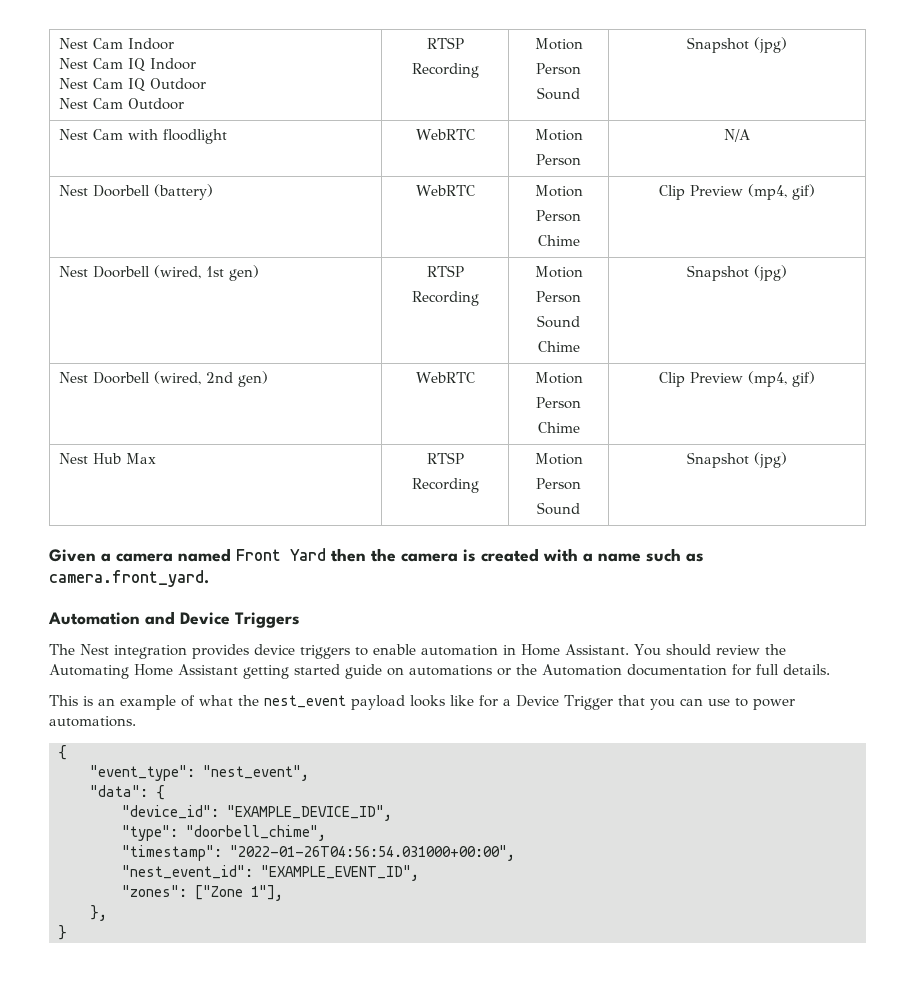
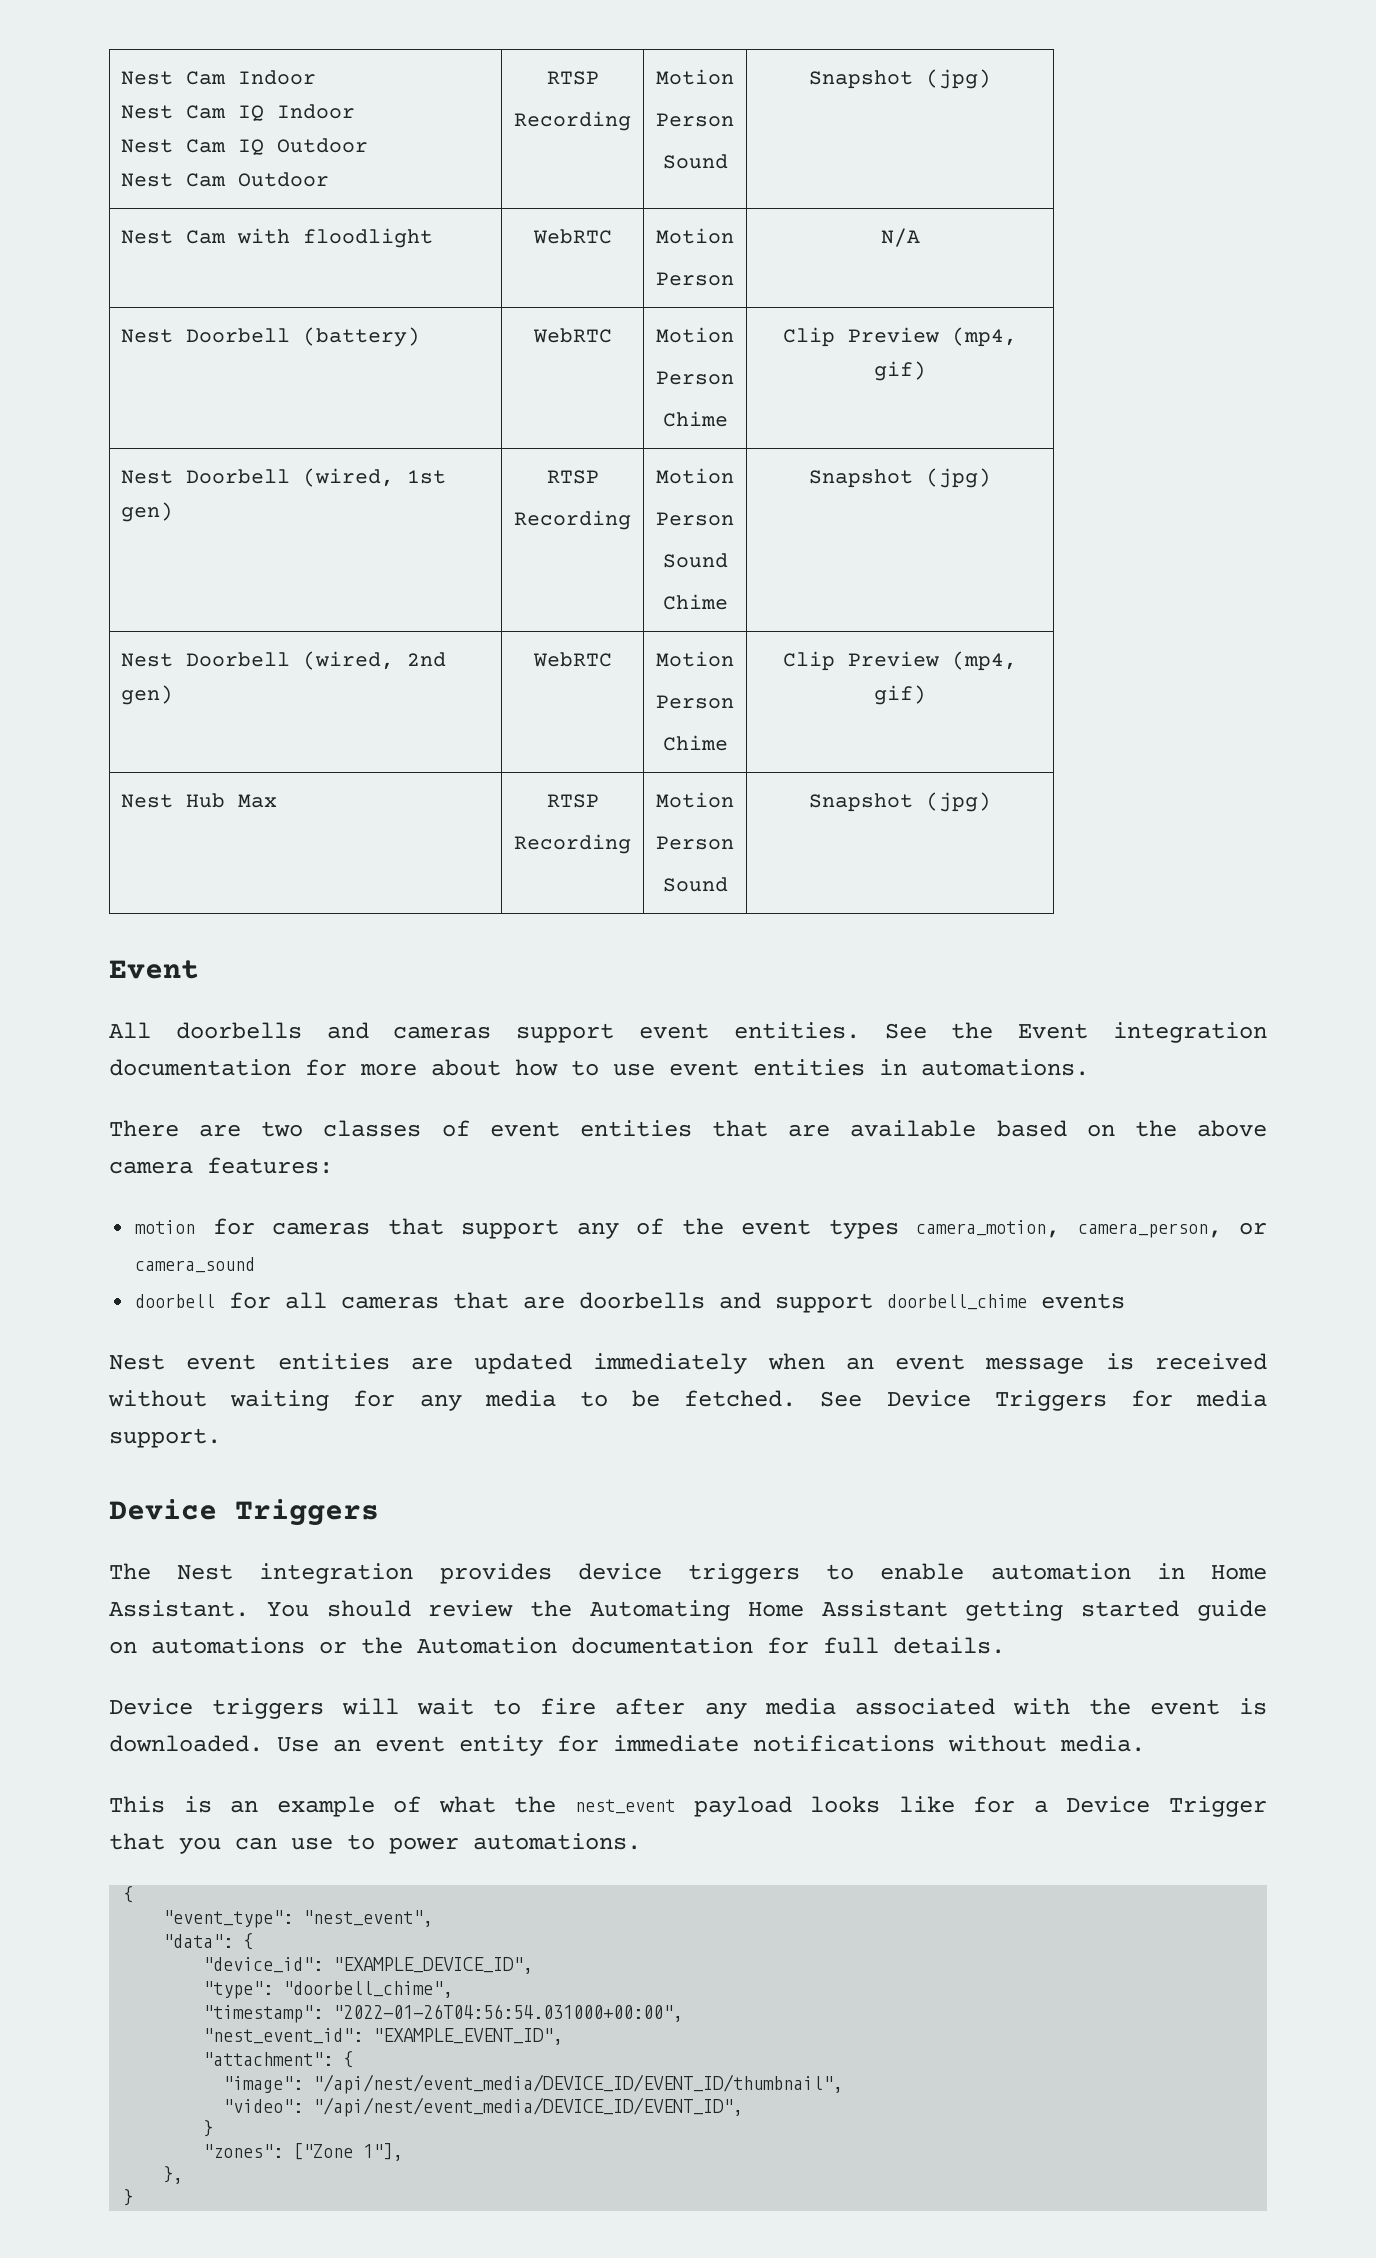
[49,548,704,562] [49,570,209,587] [48,611,175,625] Given a camera named Front Yard then the camera is created with a name such as camera.front_yard. // Automation and -> [109,960,199,979] [109,1022,1267,1043] [109,1059,1089,1076] [109,1120,1268,1137] [109,1157,333,1174] [135,1218,1267,1239] [135,1257,256,1273] [135,1292,1126,1313] [109,1353,1267,1374] [108,1390,1267,1411] [109,1428,221,1448] Event // All doorbells and cameras support event entities. See the Event integration documentation for more about how to use event entities in automations. // There are two classes of event entities that are available based on the above camera features: // motion for cameras that support any of the event types camera_motion, camera_person, or camera_sound // doorbell for all cameras that are doorbells and support doorbell_chime events // Nest event entities are updated immediately when an event message is received without waiting for any media to be fetched. See Device Triggers for media support. //
(830, 669) none -> [109,1698,1268,1719] [109,1735,1145,1756] // Device triggers will wait to fire after any media associated with the event is downloaded. Use an event entity for immediate notifications without media.
(419, 873) none -> [203,2051,354,2068] [223,2074,844,2094] [223,2097,744,2117] [203,2120,214,2137] // "attachment": { // "image": "/api/nest/event_media/DEVICE_ID/EVENT_ID/thumbnail", // "video": "/api/nest/event_media/DEVICE_ID/EVENT_ID", // }

